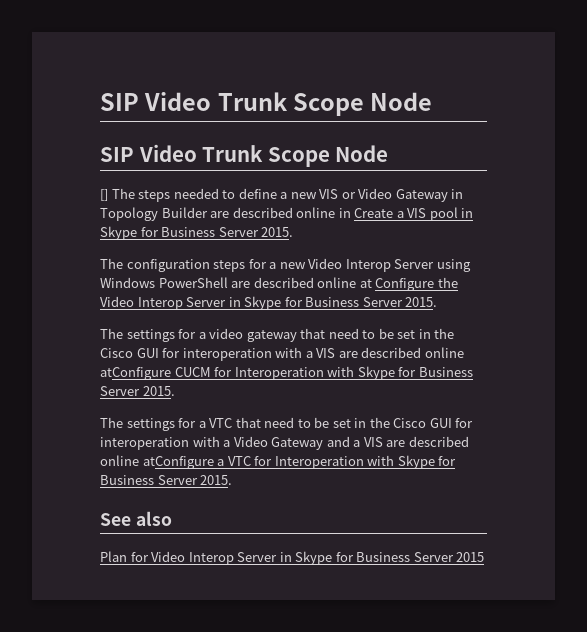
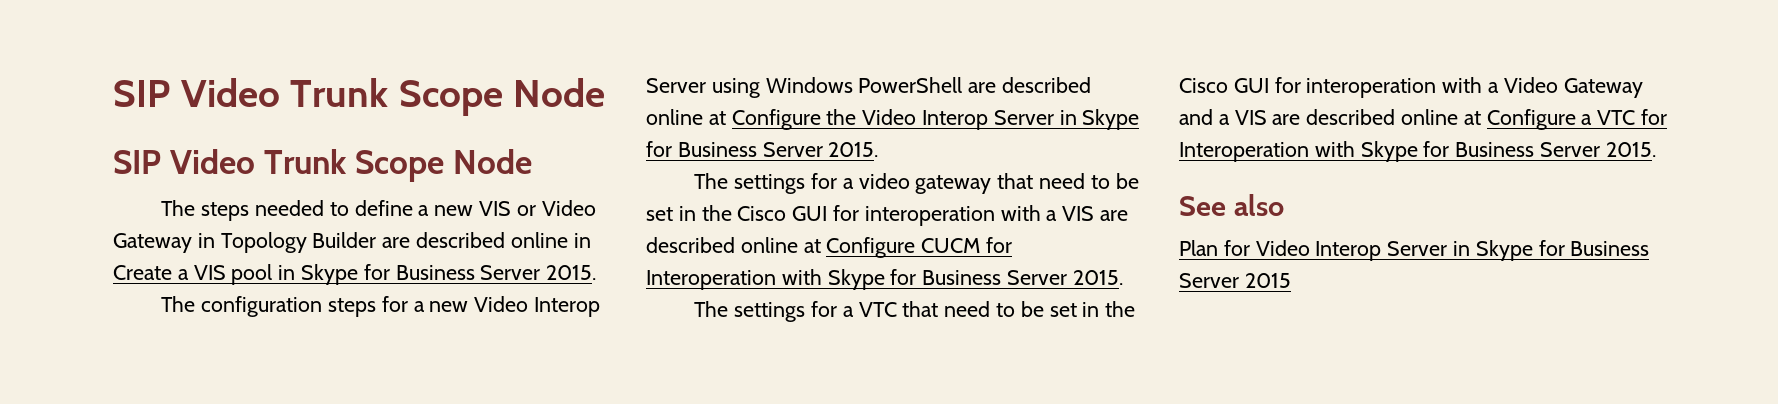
[100,189,108,201] [] -> (533, 161) none
[100,367,171,380] atConfigure -> [803,237,916,258] at Configure
[142,456,214,469] atConfigure -> [1463,109,1576,130] at Configure

